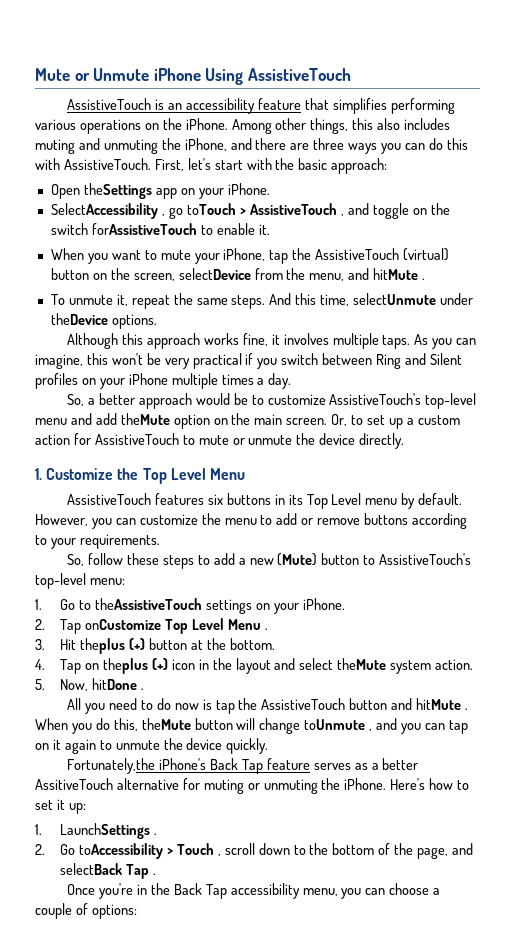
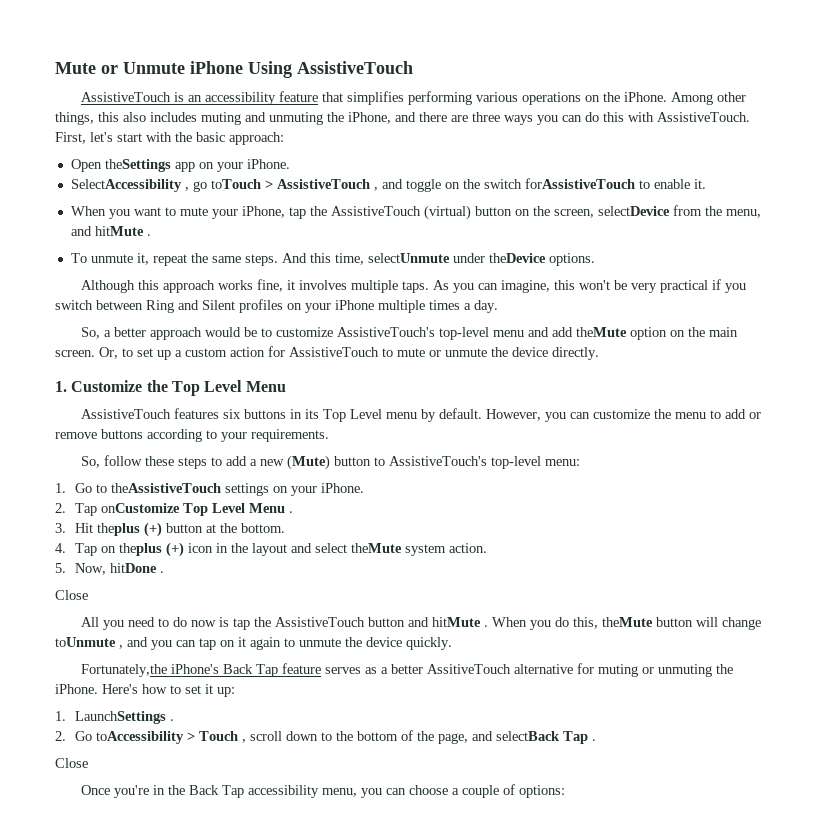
(145, 689) none -> [55,590,88,600] // Close
(156, 874) none -> [55,758,88,768] // Close

